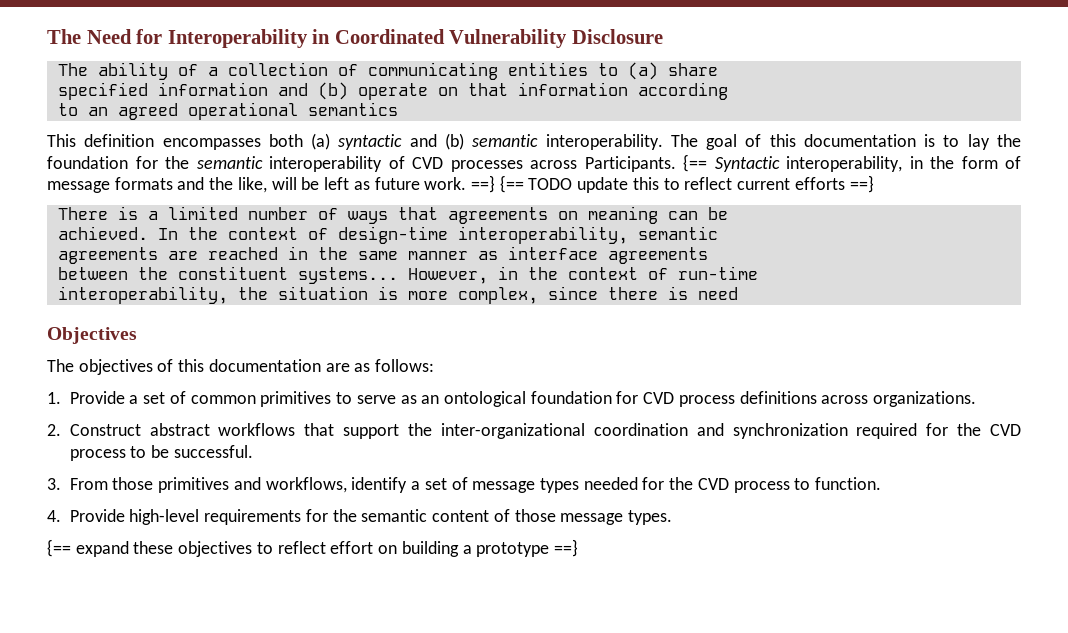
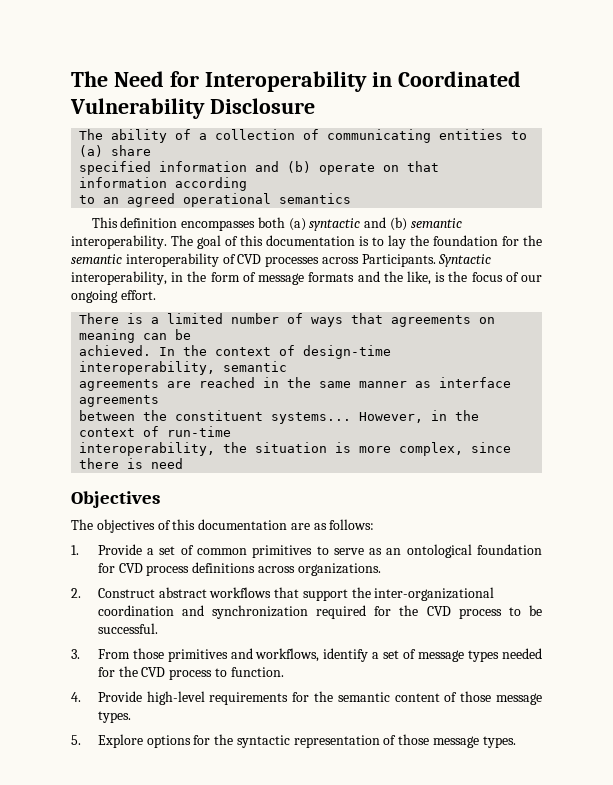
[683,154,707,172] {== -> (436, 260) none
[271,175,874,193] will be left as future work. ==} {== TODO update this to reflect current efforts ==} -> [435,271,543,282] [71,290,156,303] is the focus of our ongoing effort.
[47,539,578,557] {== expand these objectives to reflect effort on building a prototype ==} -> [71,734,516,748] 5. Explore options for the syntactic representation of those message types.

